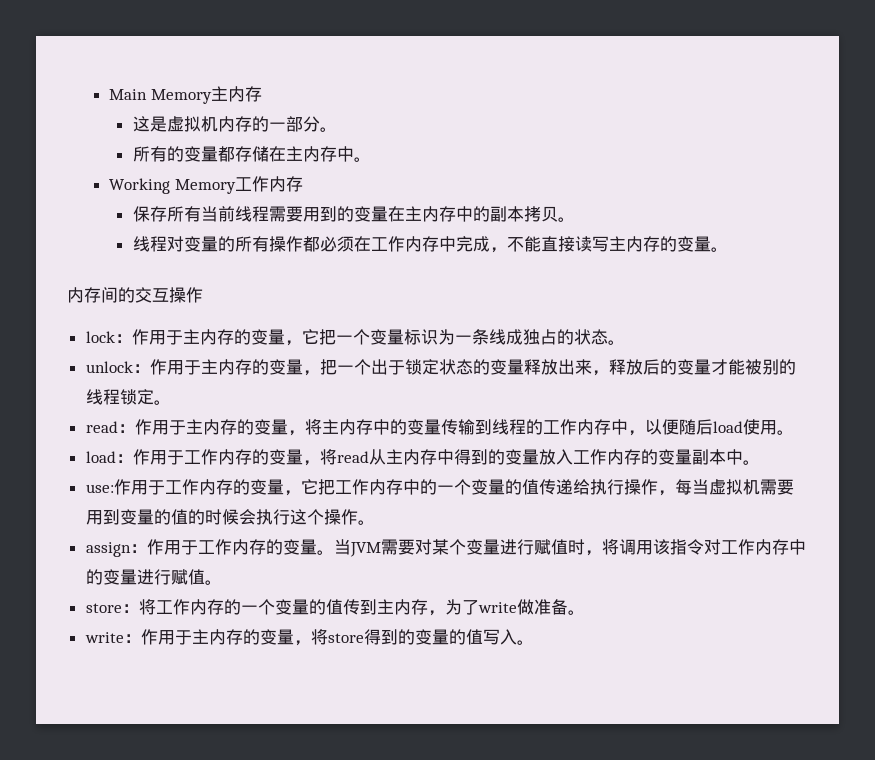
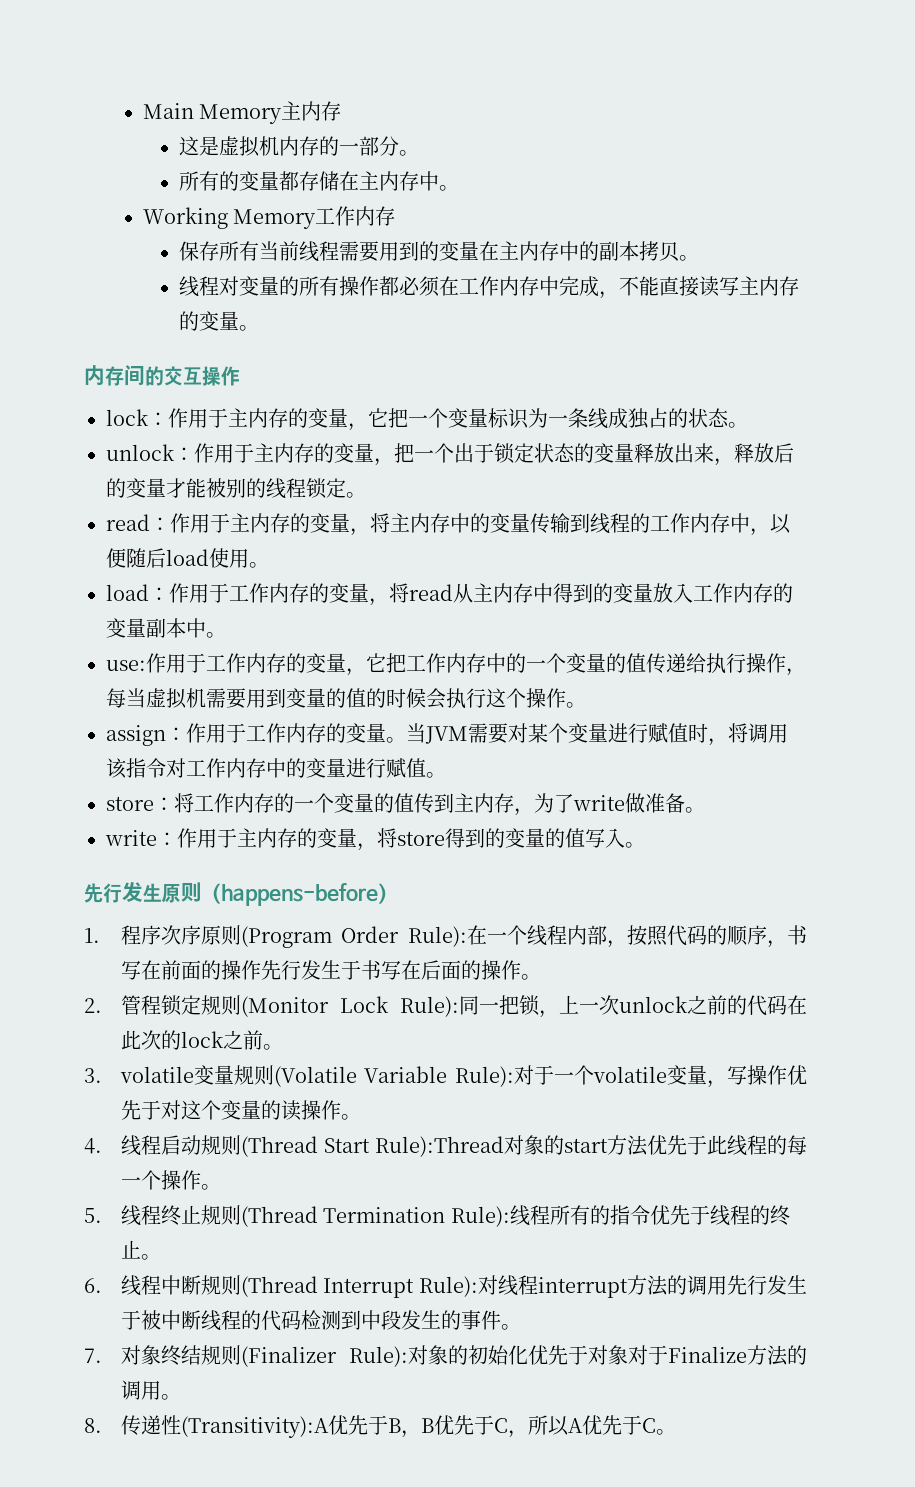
(534, 642) none -> [84,882,397,906] [84,925,807,948] [120,960,541,980] [84,995,808,1018] [120,1030,283,1050] [84,1065,807,1088] [120,1100,361,1121] [84,1135,808,1157] [120,1170,221,1190] [84,1205,790,1227] [120,1240,161,1260] [84,1275,808,1298] [120,1310,521,1331] [84,1345,807,1367] [120,1380,181,1400] [84,1415,676,1438] // 先行发生原则（happens-before） // 1.程序次序原则(Program Order Rule):在一个线程内部，按照代码的顺序，书写在前面的操作先行发生于书写在后面的操作。 // 2.管程锁定规则(Monitor Lock Rule):同一把锁，上一次unlock之前的代码在此次的lock之前。 // 3. volatile变量规则(Volatile Variable Rule):对于一个volatile变量，写操作优先于对这个变量的读操作。 // 4.线程启动规则(Thread Start Rule):Thread对象的start方法优先于此线程的每一个操作。 // 5.线程终止规则(Thread Termination Rule):线程所有的指令优先于线程的终止。 // 6.线程中断规则(Thread Interrupt Rule):对线程interrupt方法的调用先行发生于被中断线程的代码检测到中段发生的事件。 // 7.对象终结规则(Finalizer Rule):对象的初始化优先于对象对于Finalize方法的调用。 // 8.传递性(Transitivity):A优先于B，B优先于C，所以A优先于C。

